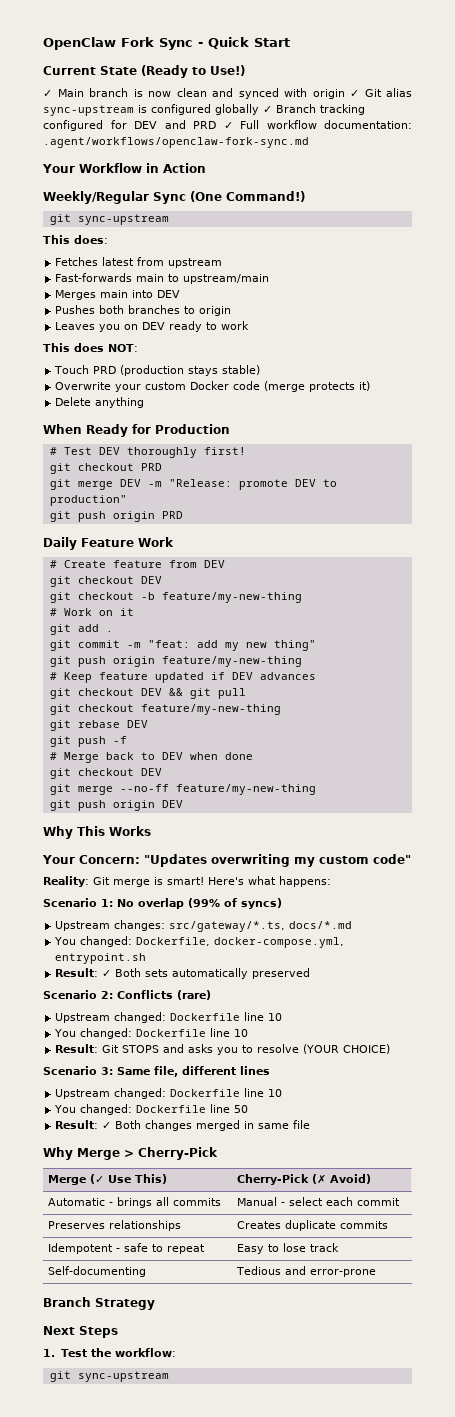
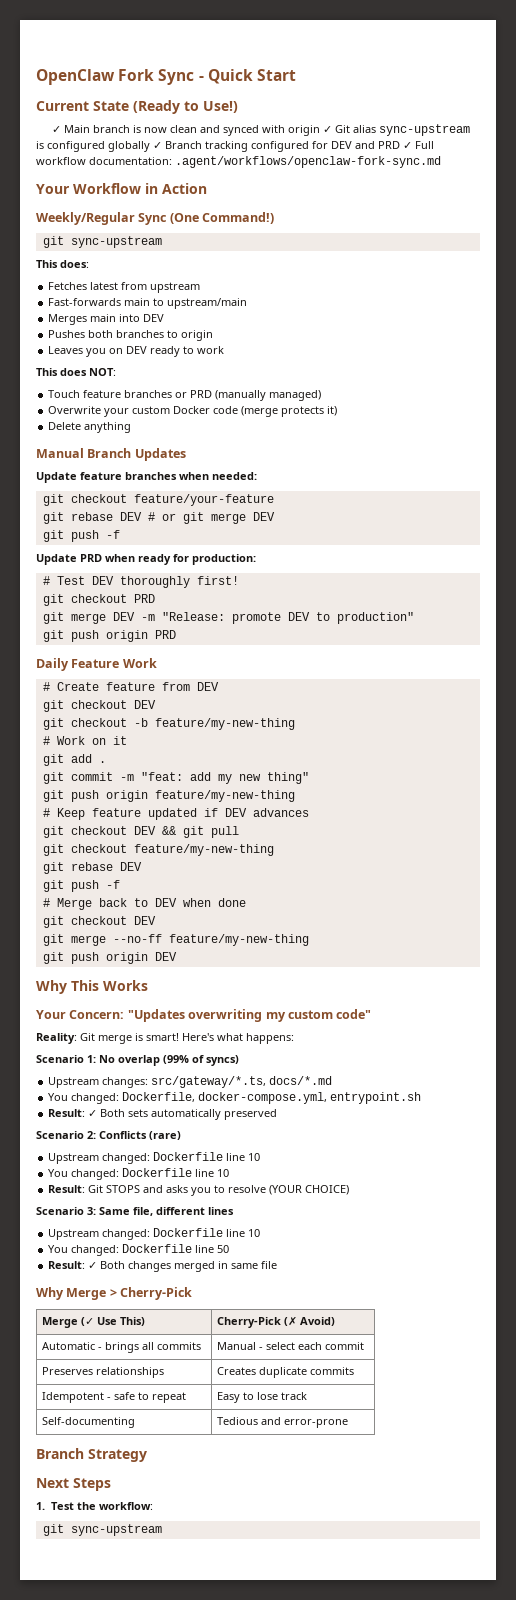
[93,365,261,376] PRD (production stays stable) -> [83,390,322,401] feature branches or PRD (manually managed)
[43,424,230,437] When Ready for Production -> [36,448,186,461] [36,472,257,483] [42,494,274,506] [42,512,275,524] [42,530,120,542] [36,554,256,565] Manual Branch Updates // Update feature branches when needed: // git checkout feature/your-feature // git rebase DEV # or git merge DEV // git push -f // Update PRD when ready for production:

